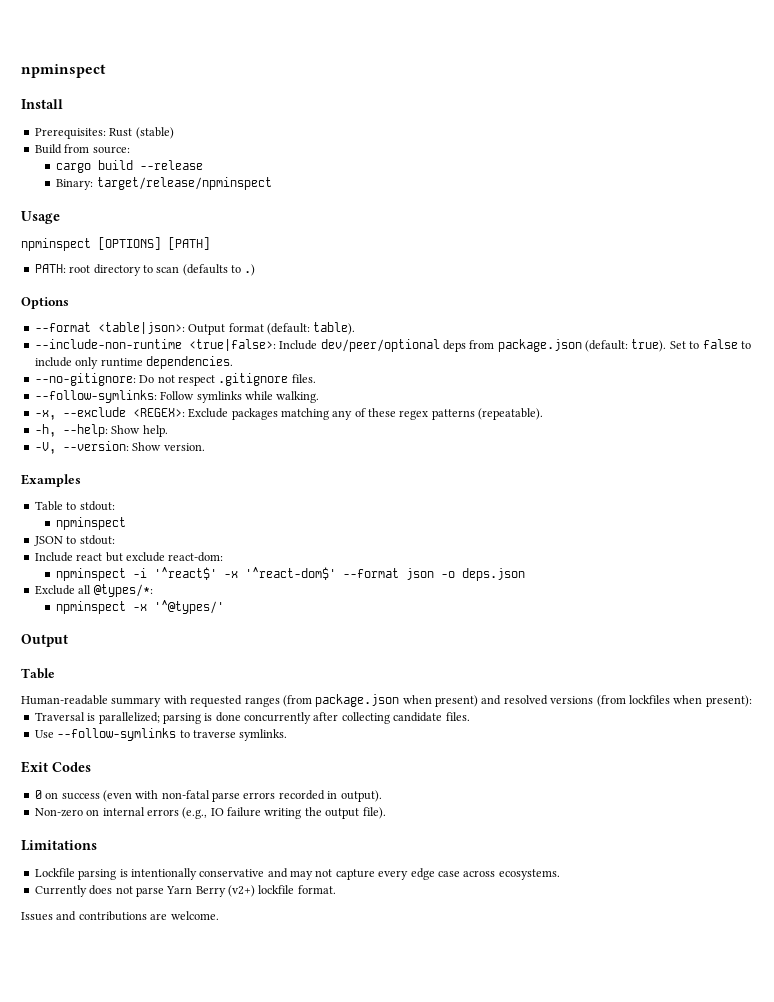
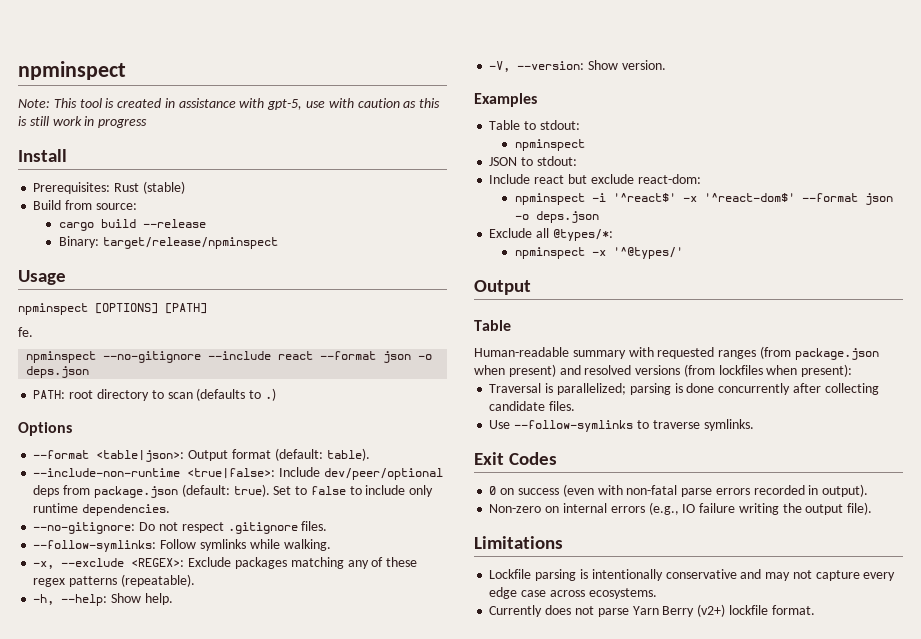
[21,64,106,78] npminspect -> [18,61,126,80] [18,98,441,110] [18,116,148,128] npminspect // Note: This tool is created in assistance with gpt-5, use with caution as this is still work in progress
(210, 243) none -> [18,327,33,337] [26,351,433,363] [26,366,90,378] // fe. // npminspect --no-gitignore --include react --format json -o deps.json
[21,911,219,921] // Issues and contributions are welcome. -> (815, 610) none

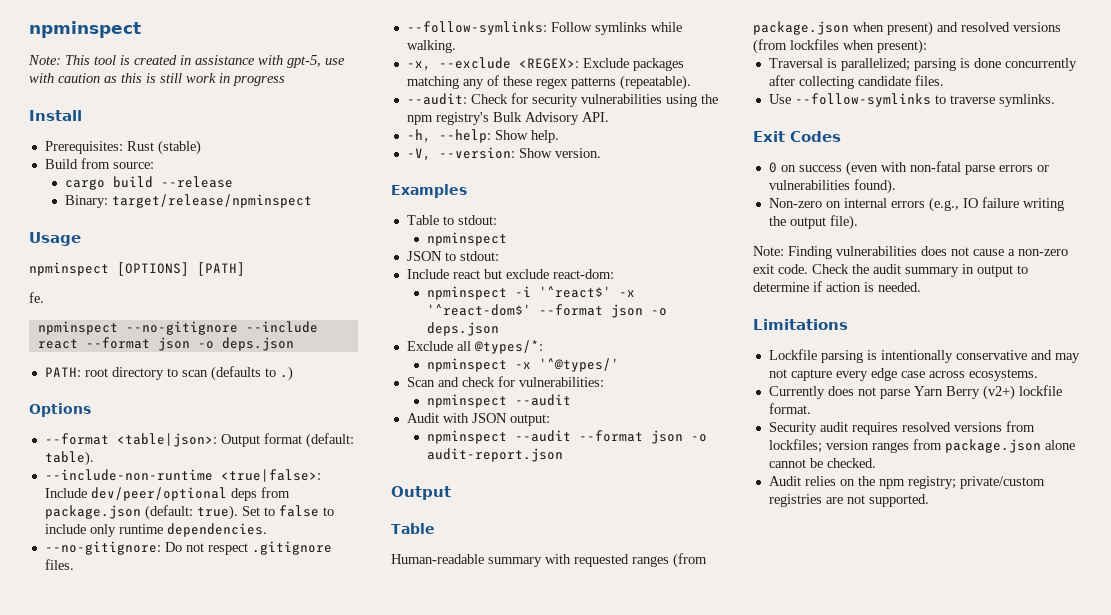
(195, 580) none -> [406,93,718,107] [406,112,609,125] // --audit: Check for security vulnerabilities using the npm registry's Bulk Advisory API.
(683, 253) none -> [406,376,604,387] [426,394,571,408] [406,413,550,426] [426,430,707,444] [426,448,563,462] // Scan and check for vulnerabilities: // npminspect --audit // Audit with JSON output: // npminspect --audit --format json -o audit-report.json
[753,484,869,497] recorded in output). -> [1036,165,1049,172] [768,179,896,194] or vulnerabilities found).
(873, 508) none -> [753,246,1068,259] [753,264,1028,277] [753,281,921,292] // Note: Finding vulnerabilities does not cause a non-zero exit code. Check the audit summary in output to determine if action is needed.
(815, 610) none -> [768,421,1035,435] [768,439,1075,453] [768,458,876,468] [768,476,1045,489] [768,494,929,507] // Security audit requires resolved versions from lockfiles; version ranges from package.json alone cannot be checked. // Audit relies on the npm registry; private/custom registries are not supported.

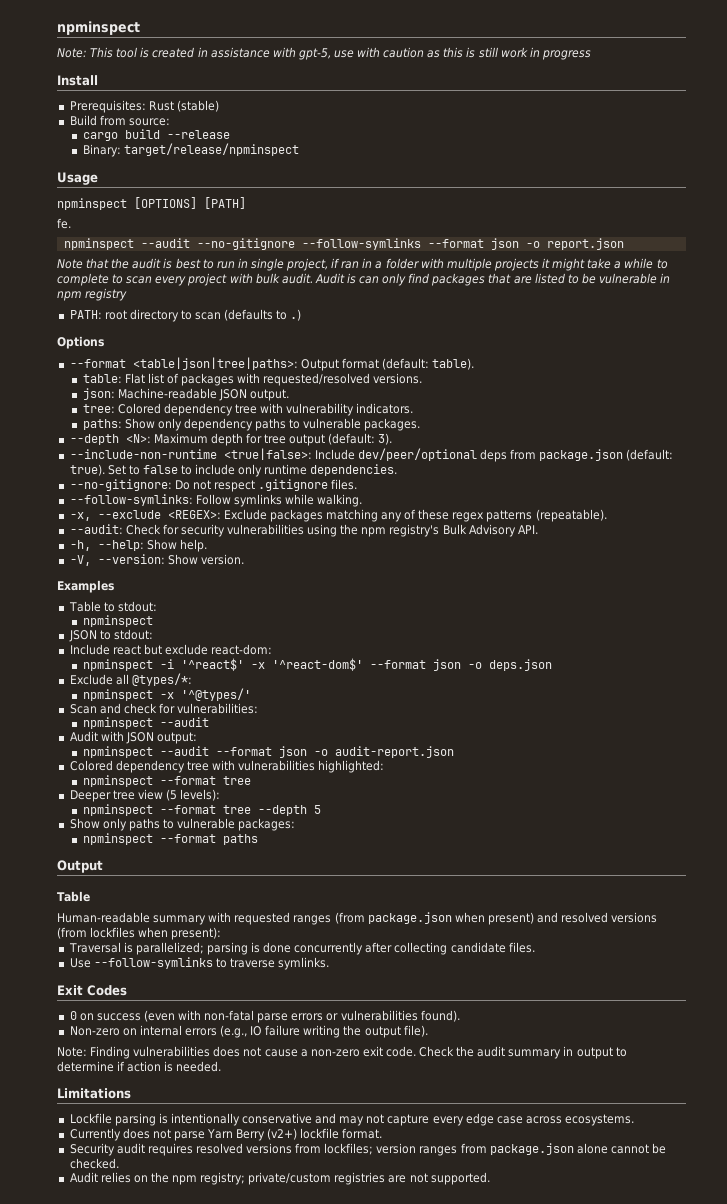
[125,321,318,335] [37,337,294,351] --no-gitignore --include react --format json -o deps.json -> [140,238,624,250] [57,258,668,271] [57,273,671,286] [57,288,128,301] --audit --no-gitignore --follow-symlinks --format json -o report.json // Note that the audit is best to run in single project, if ran in a folder with multiple projects it might take a while to complete to scan every project with bulk audit. Audit is can only find packages that are listed to be vulnerable in npm registry
[116,433,217,447] <table|json>: -> [132,357,298,370] <table|json|tree|paths>:
(94, 458) none -> [82,373,423,386] [82,388,289,401] [82,403,414,416] [82,418,421,431] [69,433,393,446] // table: Flat list of packages with requested/resolved versions. // json: Machine-readable JSON output. // tree: Colored dependency tree with vulnerability indicators. // paths: Show only dependency paths to vulnerable packages. // --depth <N>: Maximum depth for tree output (default: 3).
(563, 455) none -> [69,760,385,773] [82,775,251,787] [69,789,221,802] [82,804,321,816] [69,818,296,831] [82,833,258,845] // Colored dependency tree with vulnerabilities highlighted: // npminspect --format tree // Deeper tree view (5 levels): // npminspect --format tree --depth 5 // Show only paths to vulnerable packages: // npminspect --format paths

